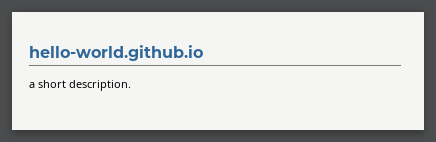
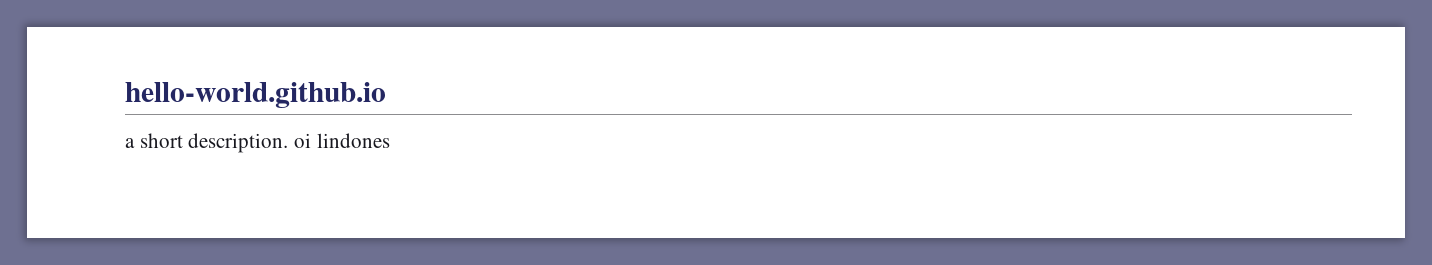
(131, 85) none -> [294,133,390,148] oi lindones

